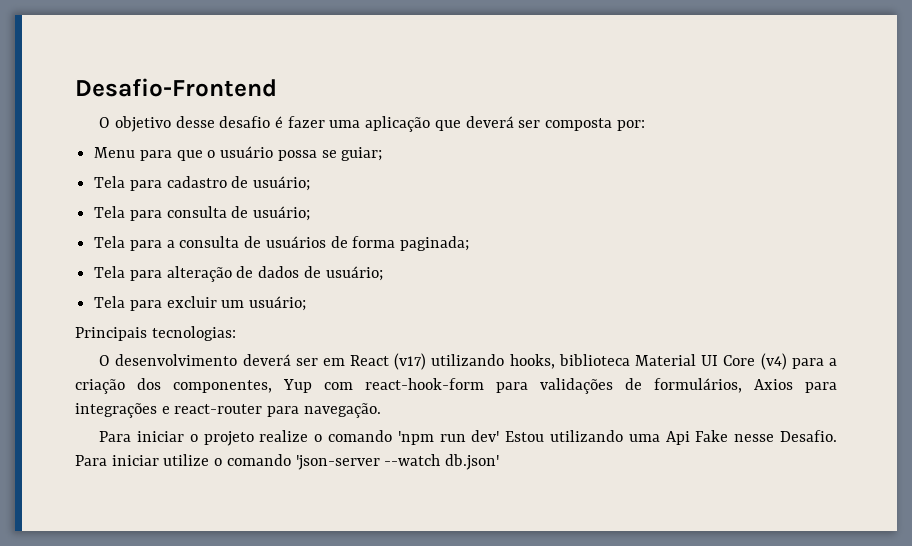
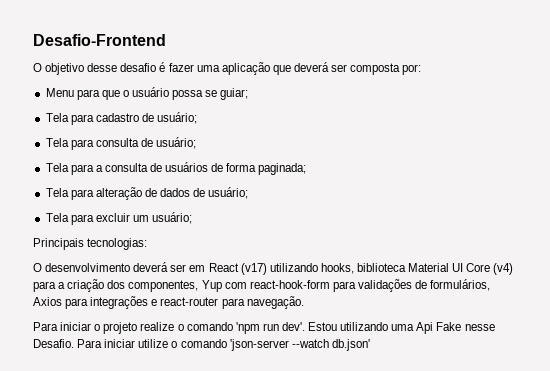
[471,430,500,442] dev' -> [281,322,305,331] dev'.

